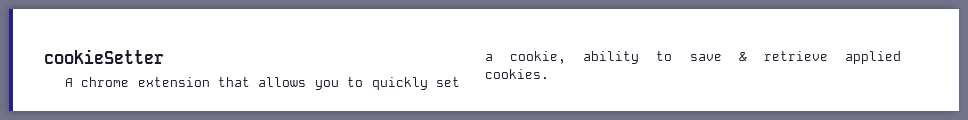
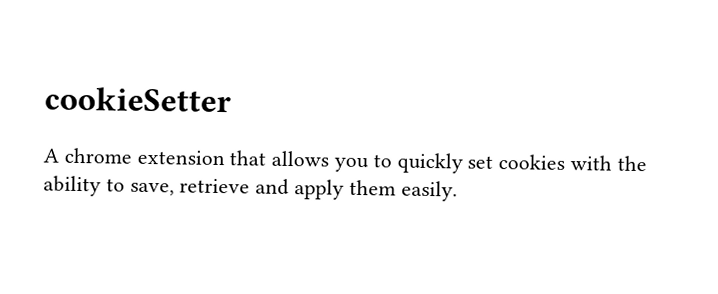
[485,51,901,64] [485,69,549,79] a cookie, ability to save & retrieve applied cookies. -> [498,154,647,172] [43,175,458,202] cookies with the ability to save, retrieve and apply them easily.

